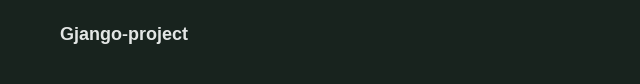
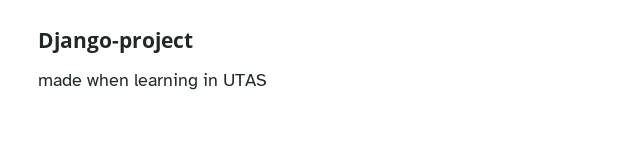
[60,27,188,44] Gjango-project -> [38,32,193,53] [38,73,267,90] Django-project // made when learning in UTAS

